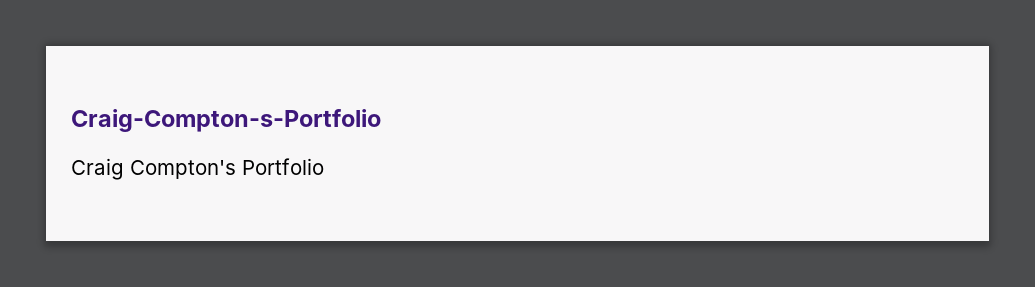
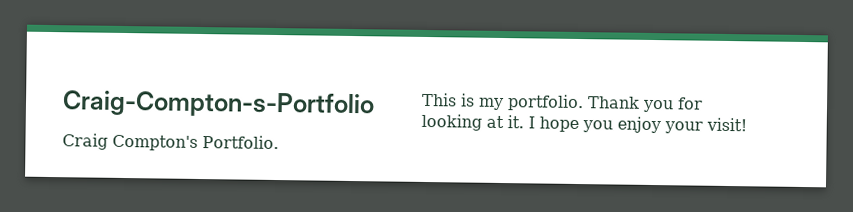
[242,158,324,175] Portfolio -> [202,135,279,150] [422,92,703,113] [421,113,747,134] Portfolio. // This is my portfolio. Thank you for looking at it. I hope you enjoy your visit!

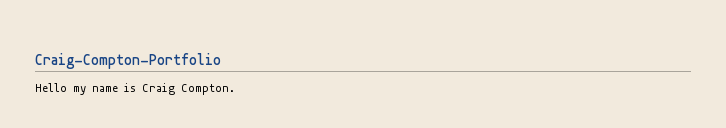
[62,90,375,119] [62,133,279,151] [422,92,703,113] [421,113,747,134] Craig-Compton-s-Portfolio // Craig Compton's Portfolio. // This is my portfolio. Thank you for looking at it. I hope you enjoy your visit! -> [35,53,221,69] [35,83,235,95] Craig-Compton-Portfolio // Hello my name is Craig Compton.

